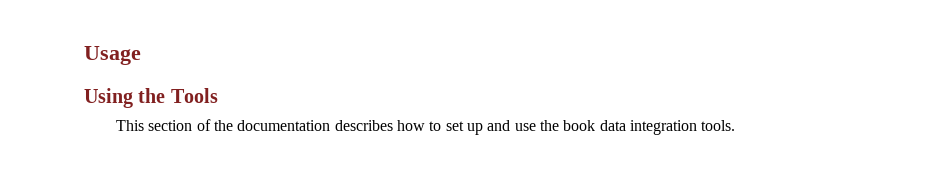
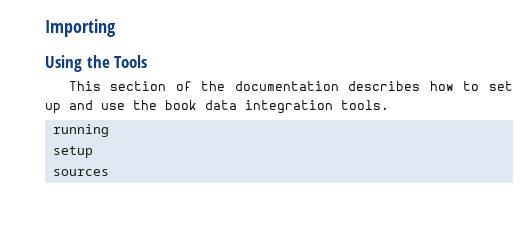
[84,46,141,65] Usage -> [45,19,116,37] Importing
(736, 125) none -> [52,124,109,137] [52,146,93,158] [52,169,109,176] // running // setup // sources

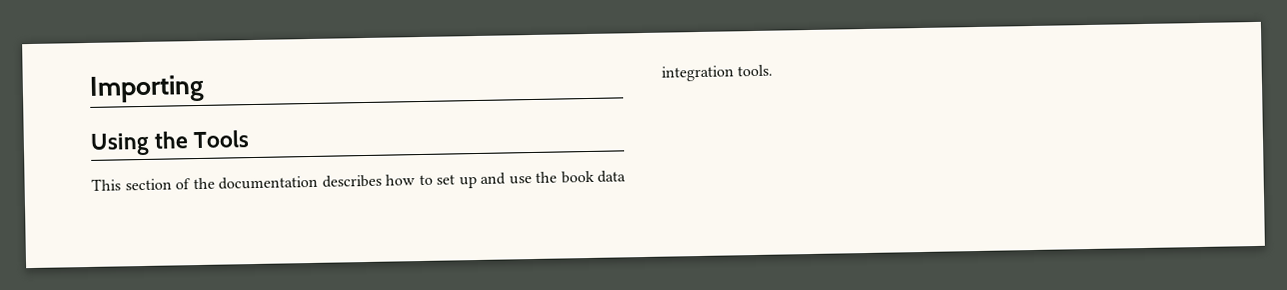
[52,124,109,137] [52,146,93,158] [52,169,109,176] // running // setup // sources -> (774, 70) none

